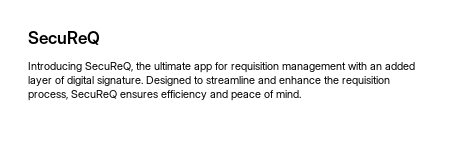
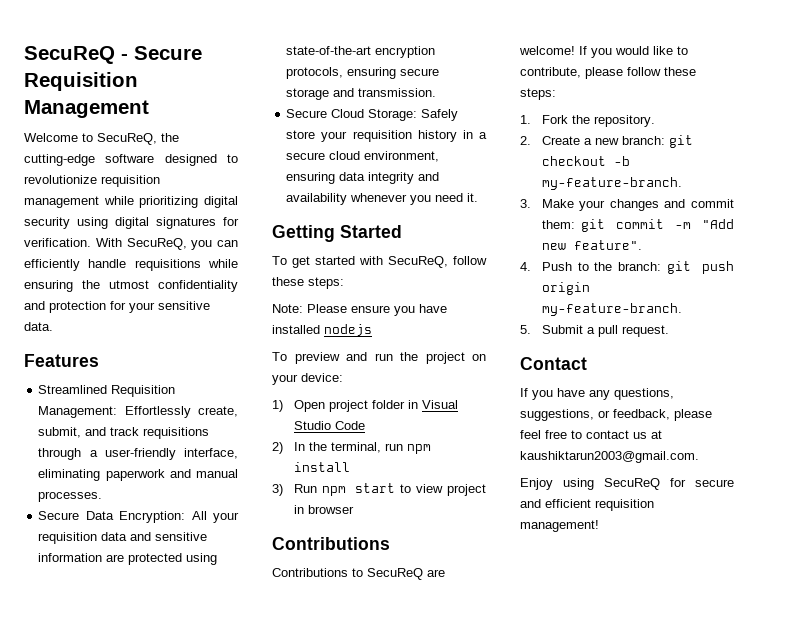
[28,31,100,45] [28,62,415,73] [28,76,390,87] [28,90,301,101] SecuReQ // Introducing SecuReQ, the ultimate app for requisition management with an added layer of digital signature. Designed to streamline and enhance the requisition process, SecuReQ ensures efficiency and peace of mind. -> [24,46,202,64] [24,72,138,91] [24,100,149,118] [24,133,179,145] [24,154,238,166] [24,175,160,187] [24,196,238,208] [24,217,239,229] [24,238,238,250] [24,259,238,271] [24,280,238,292] [24,301,210,313] [24,322,53,331] [24,354,99,367] [38,385,176,397] [38,406,238,418] [38,427,210,439] [38,448,238,460] [38,469,238,481] [38,491,103,502] [38,511,239,523] [38,532,208,544] [38,553,218,565] [286,46,436,58] [286,67,440,79] [286,88,437,100] [286,109,459,121] [286,130,487,142] [286,151,440,162] [286,172,440,184] [286,193,479,205] [272,225,402,242] [272,256,487,268] [272,277,344,289] [272,304,447,316] [272,324,372,336] [272,352,486,364] [272,373,343,385] [272,400,458,412] [293,421,365,430] [272,442,431,454] [293,462,350,472] [272,483,486,496] [293,505,354,514] [272,537,390,550] [272,568,445,580] [519,46,688,58] [520,67,696,79] [520,88,556,100] [520,115,655,127] [520,135,693,148] [541,156,630,166] [541,177,682,190] [520,199,734,211] [541,219,734,232] [541,240,642,250] [520,261,734,274] [541,282,590,295] [541,303,682,316] [520,325,669,337] [520,357,587,370] [520,388,674,400] [520,409,712,421] [520,430,662,439] [520,451,699,463] [520,478,734,490] [520,499,654,511] [520,520,599,532] SecuReQ - Secure Requisition Management // Welcome to SecuReQ, the cutting-edge software designed to revolutionize requisition management while prioritizing digital security using digital signatures for verification. With SecuReQ, you can efficiently handle requisitions while ensuring the utmost confidentiality and protection for your sensitive data. // Features // Streamlined Requisition Management: Effortlessly create, submit, and track requisitions through a user-friendly interface, eliminating paperwork and manual processes. // Secure Data Encryption: All your requisition data and sensitive information are protected using state-of-the-art encryption protocols, ensuring secure storage and transmission. // Secure Cloud Storage: Safely store your requisition history in a secure cloud environment, ensuring data integrity and availability whenever you need it. // Getting Started // To get started with SecuReQ, follow these steps: // Note: Please ensure you have installed nodejs // To preview and run the project on your device: // 1) Open project folder in Visual Studio Code // 2) In the terminal, run npm install // 3) Run npm start to view project in browser // Contributions // Contributions to SecuReQ are welcome! If you would like to contribute, please follow these steps: // 1. Fork the repository. // 2. Create a new branch: git checkout -b my-feature-branch. // 3. Make your changes and commit them: git commit -m "Add new feature". // 4. Push to the branch: git push origin my-feature-branch. // 5. Submit a pull request. // Contact // If you have any questions, suggestions, or feedback, please feel free to contact us at kaushiktarun2003@gmail.com. // Enjoy using SecuReQ for secure and efficient requisition management!

